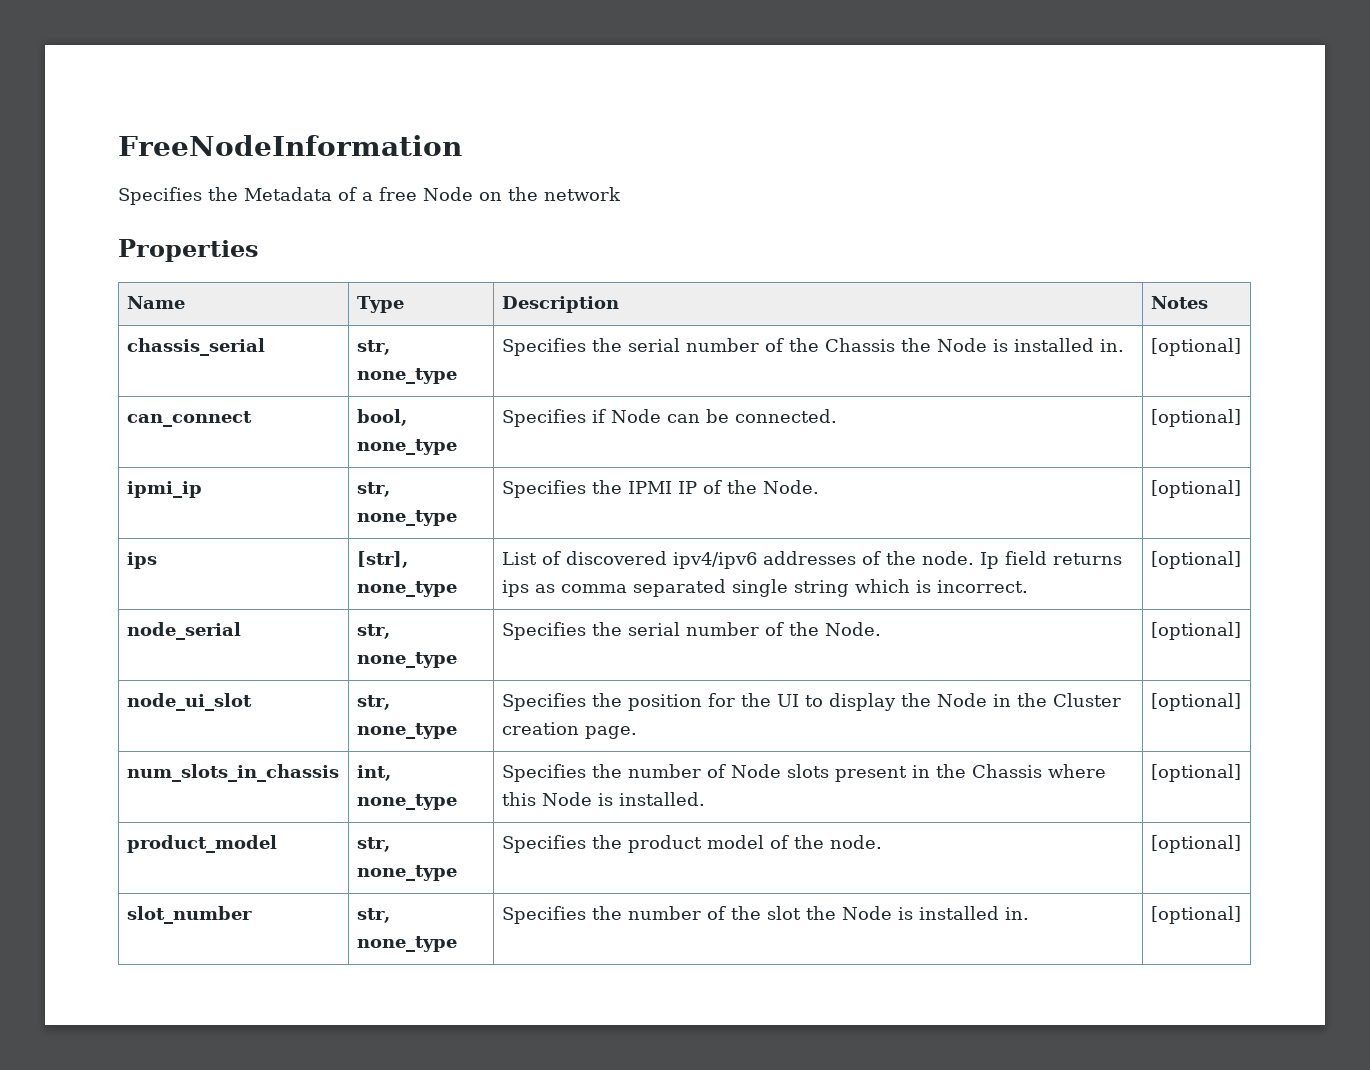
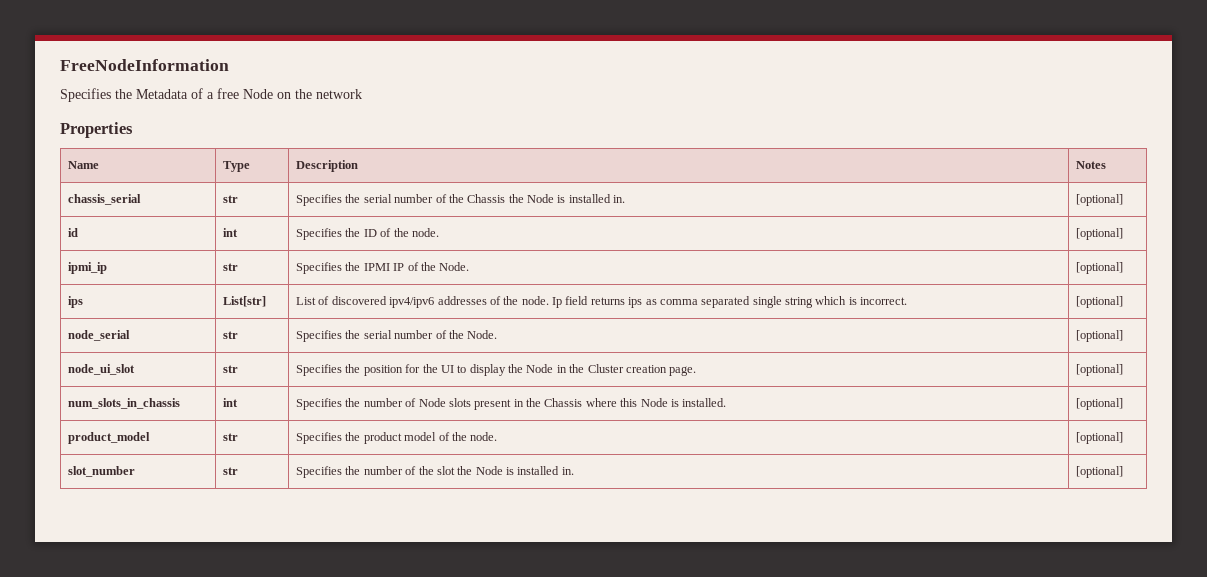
[356,340,390,355] [356,368,457,384] str, none_type -> [223,195,239,203] str
[126,411,252,427] [356,409,407,426] [356,439,457,455] [501,409,837,427] can_connect | bool, none_type | Specifies if Node can be connected. -> [68,228,79,237] [223,228,239,237] [296,228,439,240] id | int | Specifies the ID of the node.
[356,482,390,497] [356,510,457,526] str, none_type -> [223,263,239,271] str
[356,551,408,568] [356,581,457,597] [str], none_type -> [223,296,267,307] List[str]
[356,624,390,639] [356,652,457,668] str, none_type -> [223,331,239,339] str
[356,695,390,710] [356,723,457,739] str, none_type -> [223,365,239,373] str
[356,765,391,781] [356,794,457,810] int, none_type -> [223,398,239,407] int
[356,837,390,852] [356,865,457,881] str, none_type -> [223,433,239,441] str
[356,908,390,923] [356,936,457,952] str, none_type -> [223,467,239,475] str

